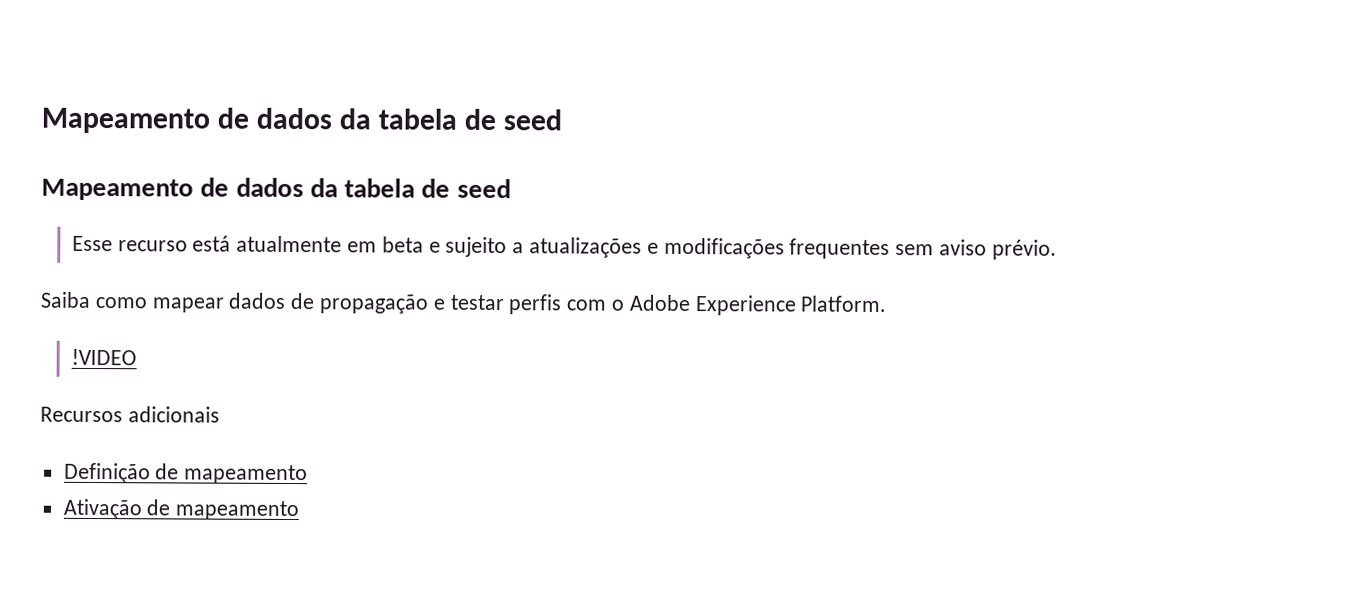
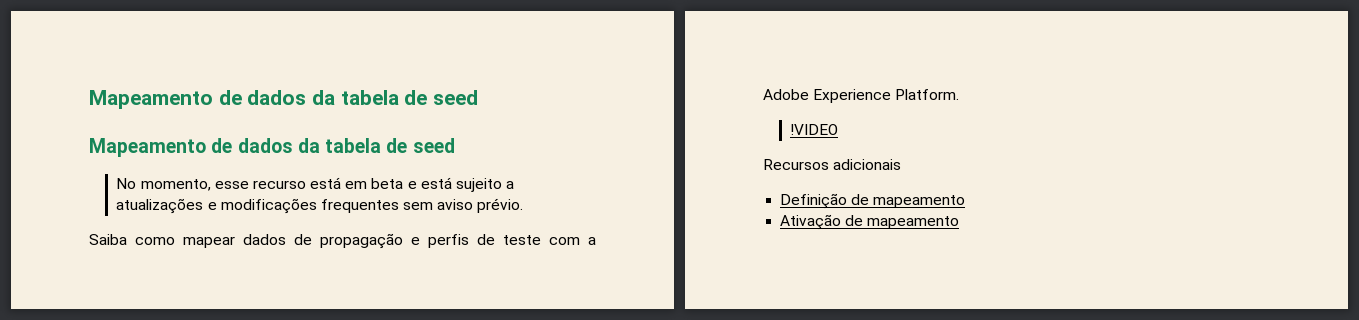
[71,235,113,252] Esse -> [116,178,249,191] No momento, esse
[236,235,343,253] atualmente -> (342, 183) none
(441, 247) none -> [420,177,452,189] está
[449,294,626,315] testar perfis com o -> [428,234,596,248] perfis de teste com a

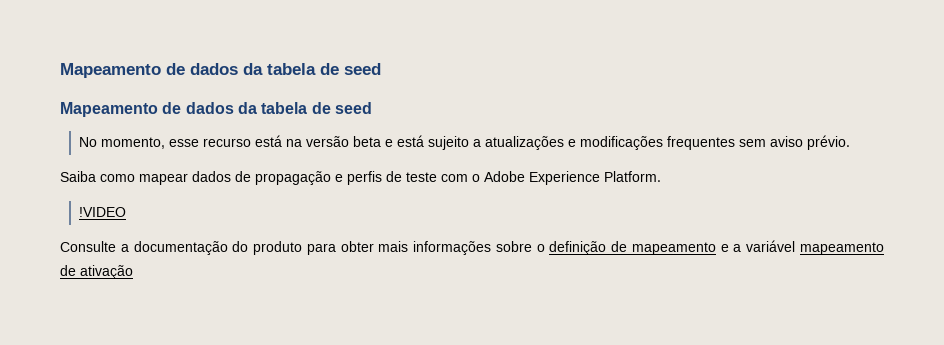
[345,181,368,189] em -> [285,136,349,147] na versão
[588,237,596,245] a -> [472,174,480,182] o
[763,159,902,170] [780,193,966,209] [780,214,960,230] Recursos adicionais // Definição de mapeamento // Ativação de mapeamento -> [60,240,884,255] [60,265,133,279] Consulte a documentação do produto para obter mais informações sobre o definição de mapeamento e a variável mapeamento de ativação

